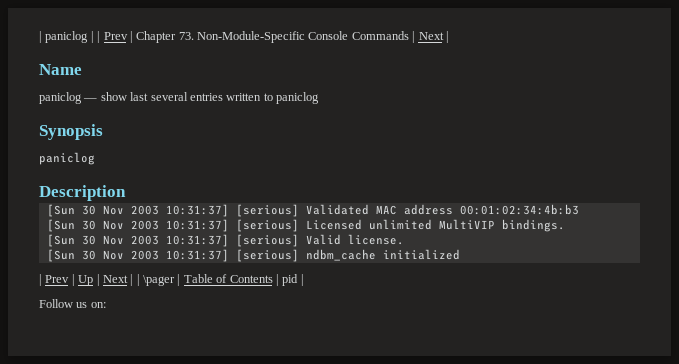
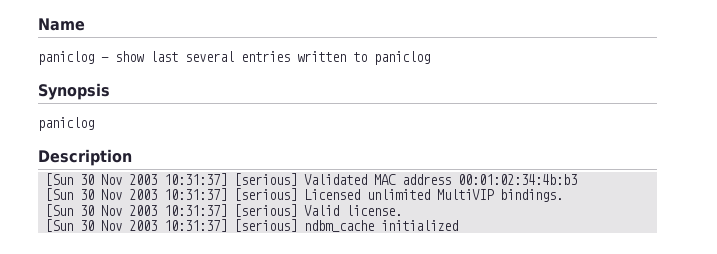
[39,31,449,43] | paniclog | | Prev | Chapter 73. Non-Module-Specific Console Commands | Next | // -> (38, 24) none
[39,274,304,286] [39,299,106,308] // | Prev | Up | Next | | \pager | Table of Contents | pid | // Follow us on: -> (458, 225) none

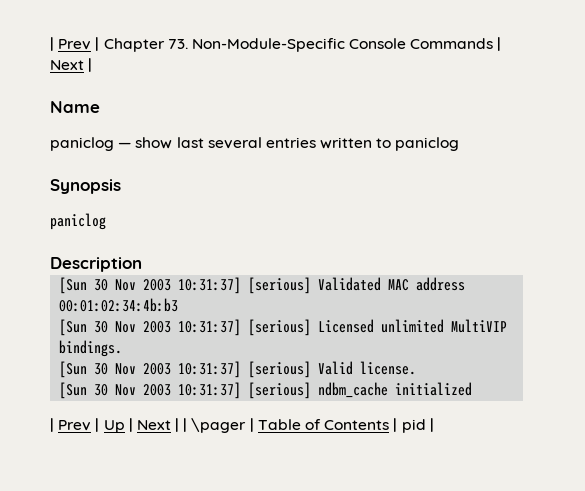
(38, 24) none -> [50,37,502,52] [50,58,93,72] | Prev | Chapter 73. Non-Module-Specific Console Commands | Next | //
(458, 225) none -> [50,418,434,433] // | Prev | Up | Next | | \pager | Table of Contents | pid |

